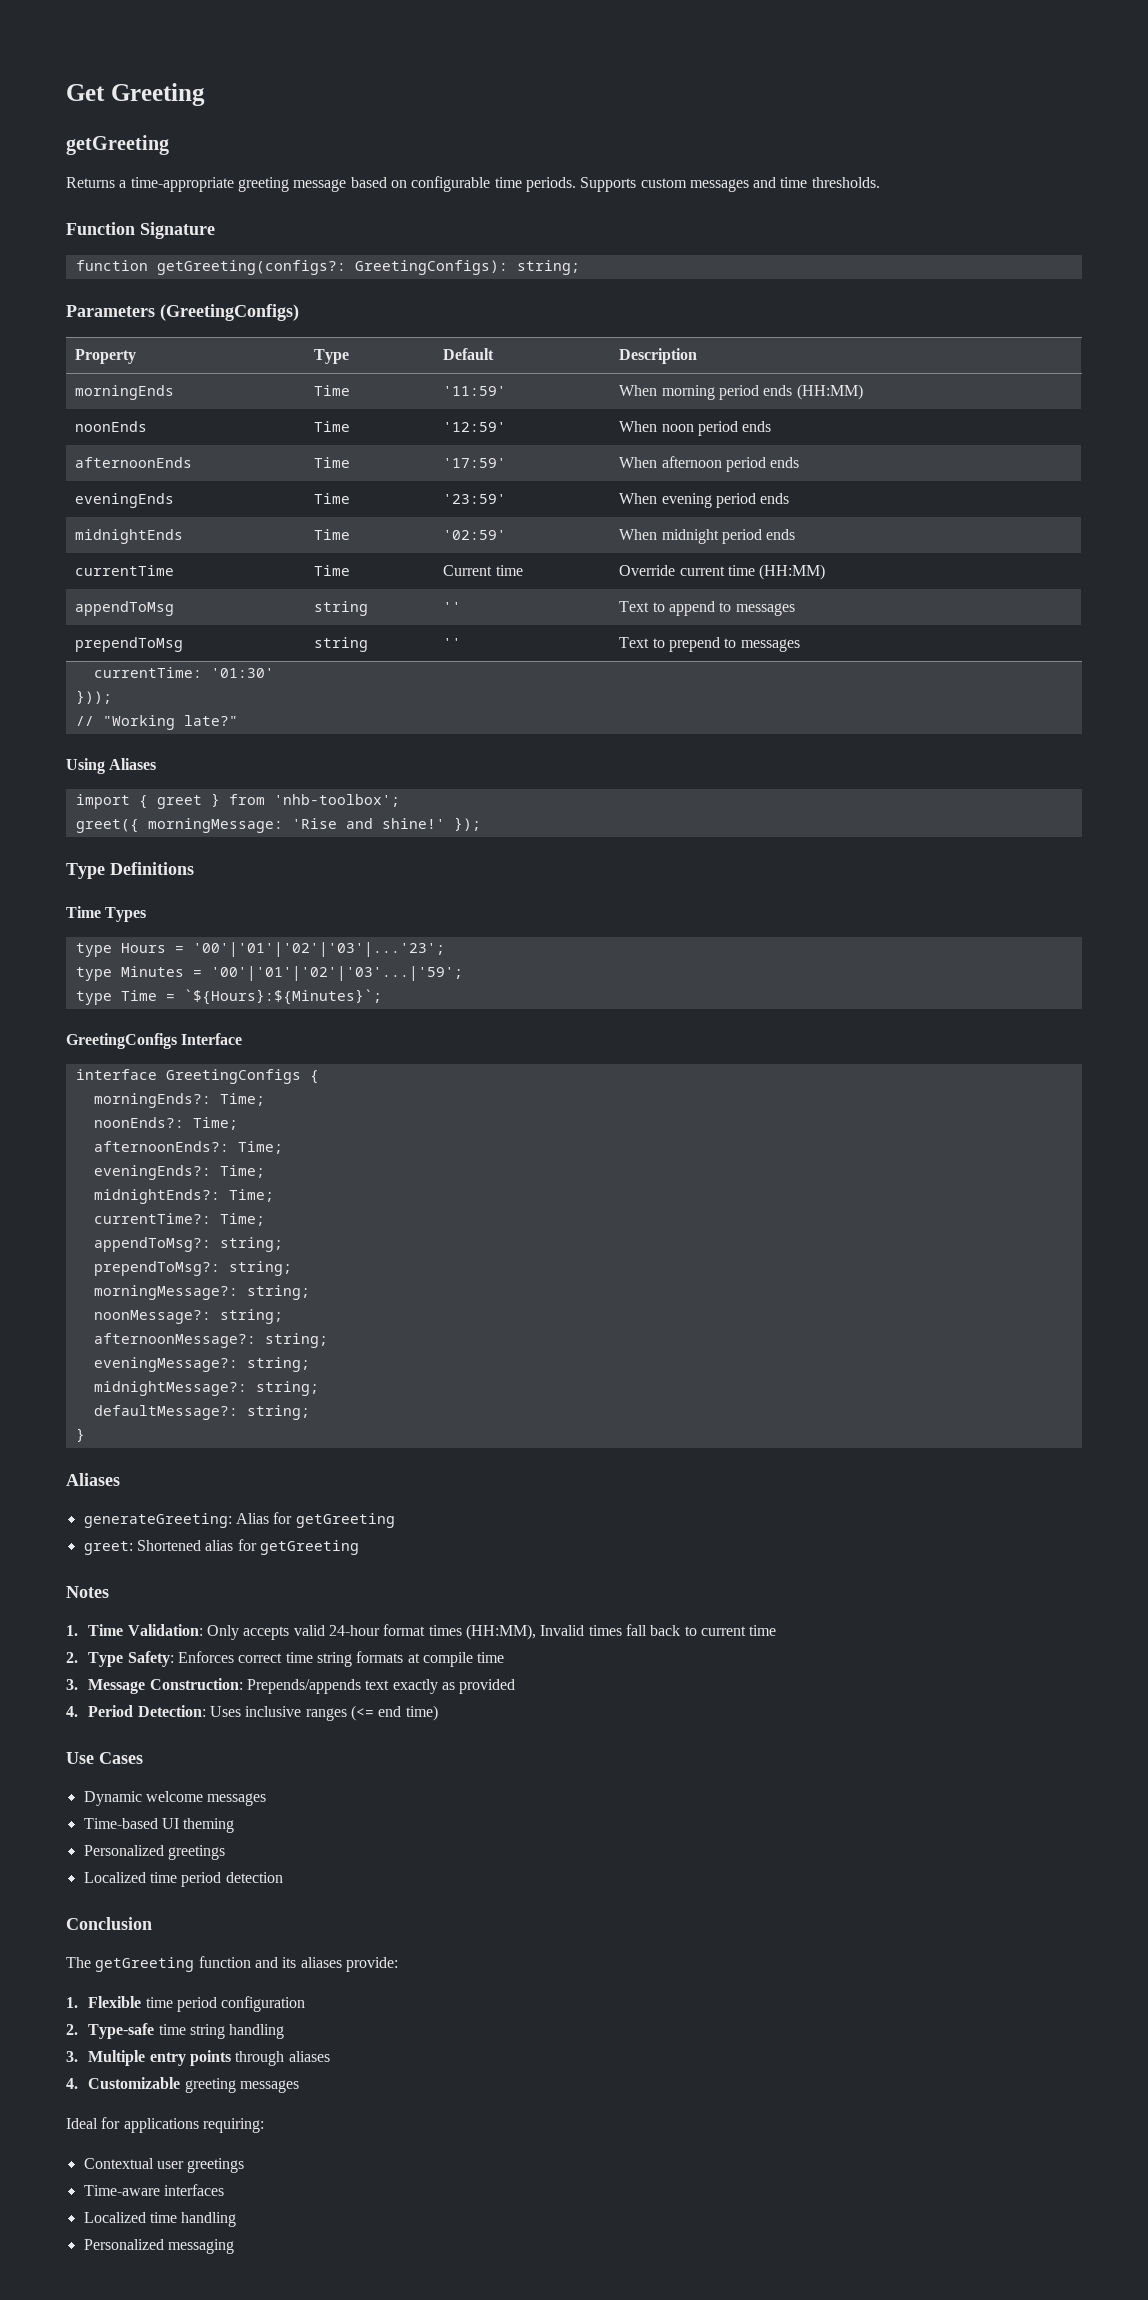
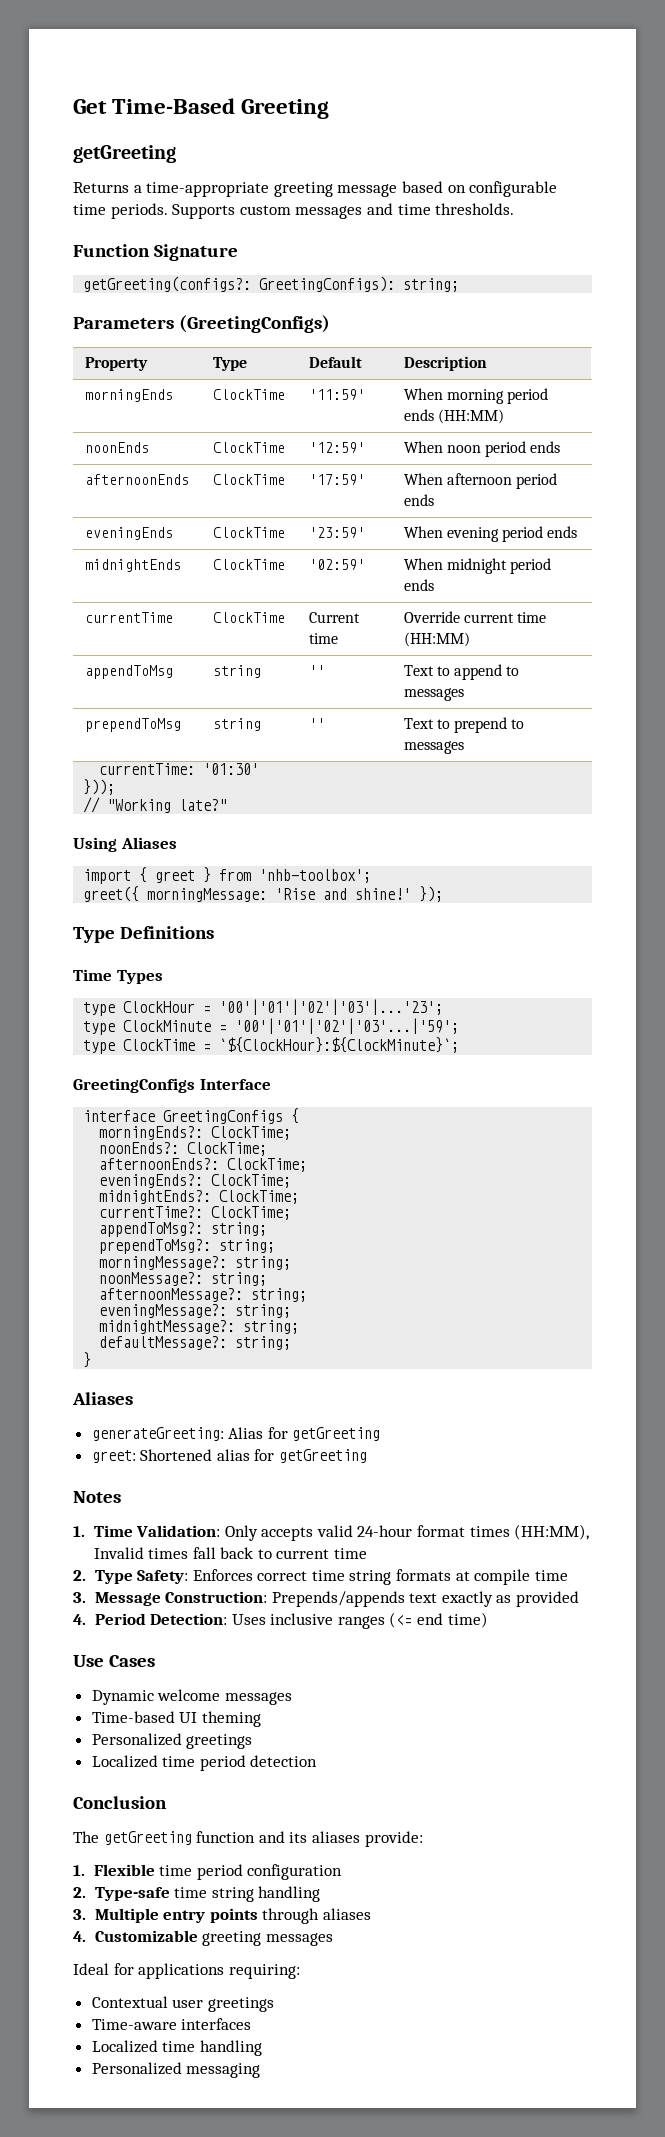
(105, 92) none -> [112,98,236,114] Time-Based
[75,260,148,271] function -> (238, 252) none
[314,385,351,396] Time -> [212,389,285,400] ClockTime
[314,421,351,432] Time -> [212,442,285,453] ClockTime
[314,457,351,468] Time -> [212,474,285,485] ClockTime
[314,493,351,504] Time -> [212,527,285,538] ClockTime
[314,529,351,540] Time -> [212,559,285,570] ClockTime
[314,565,351,576] Time -> [212,612,285,623] ClockTime
[120,943,166,953] Hours -> [123,1001,196,1013] ClockHour
[120,966,184,977] Minutes -> [123,1020,212,1032] ClockMinute
[120,989,382,1005] Time = `${Hours}:${Minutes}`; -> [123,1037,460,1053] ClockTime = `${ClockHour}:${ClockMinute}`;
[219,1093,265,1106] Time; -> [211,1126,292,1140] ClockTime;
[192,1117,238,1130] Time; -> [187,1142,268,1156] ClockTime;
[237,1141,283,1154] Time; -> [227,1158,308,1172] ClockTime;
[219,1165,265,1178] Time; -> [211,1174,292,1188] ClockTime;
[228,1189,274,1202] Time; -> [219,1190,300,1204] ClockTime;
[219,1213,265,1226] Time; -> [211,1206,292,1220] ClockTime;

